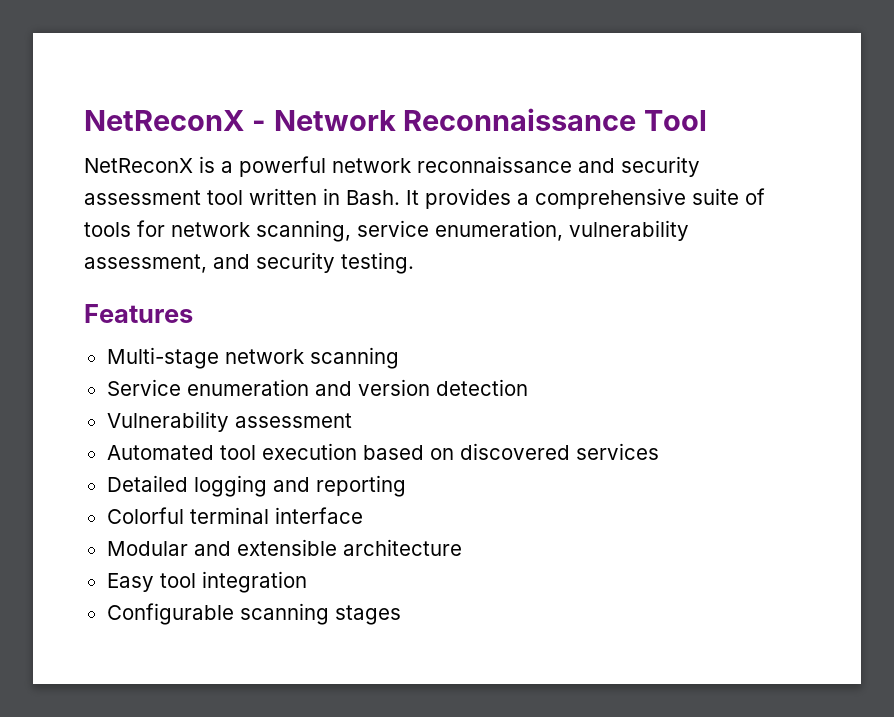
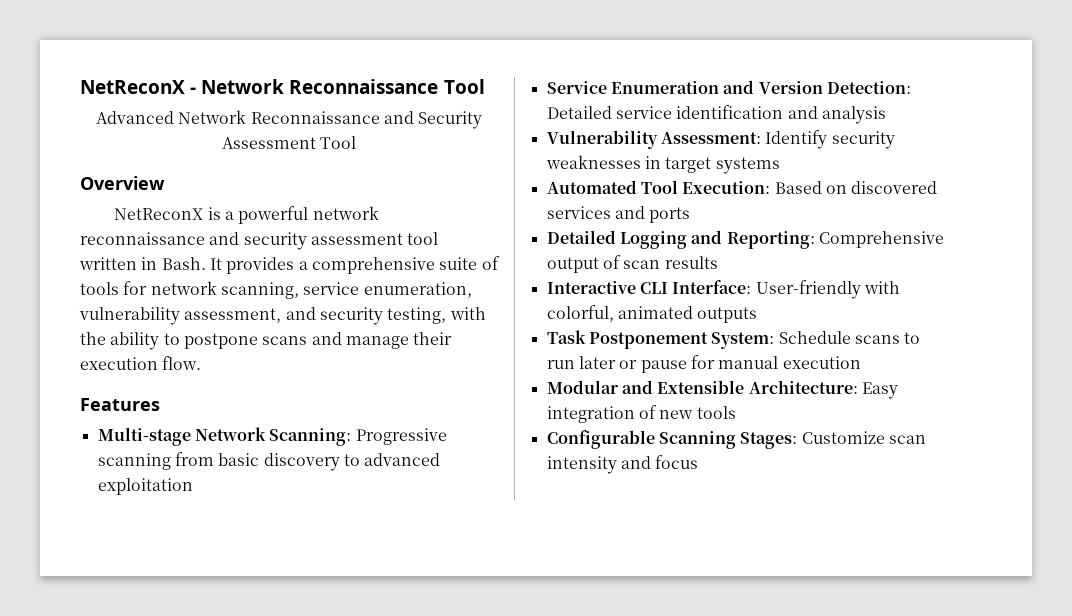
(708, 120) none -> [95,110,483,129] [221,136,357,149] [80,176,165,190] // Advanced Network Reconnaissance and Security Assessment Tool // Overview
[341,252,414,274] [84,304,193,323] [106,347,399,369] [106,379,528,396] [106,411,352,432] [106,443,424,460] testing. // Features // Multi-stage network scanning // Service enumeration and version detection // Vulnerability assessment // Automated tool execution based -> [387,307,486,324] [80,332,453,350] [80,356,202,370] [80,398,160,411] [97,427,447,446] [97,452,441,471] [97,478,193,495] [546,80,911,94] [546,105,886,124] [546,130,895,149] [545,155,780,174] [546,180,822,194] testing, with the ability to postpone scans and manage their execution flow. // Features // Multi-stage Network Scanning: Progressive scanning from basic discovery to advanced exploitation // Service Enumeration and Version Detection: Detailed service identification and analysis // Vulnerability Assessment: Identify security weaknesses in target systems // Automated Tool Execution: Based
[106,475,406,497] [106,507,363,524] [106,539,462,556] [106,571,307,593] [106,603,401,625] // Detailed logging and reporting // Colorful terminal interface // Modular and extensible architecture // Easy tool integration // Configurable scanning stages -> [614,206,691,223] [546,230,944,249] [546,255,718,273] [546,280,900,299] [546,305,758,323] [546,330,921,349] [546,355,861,373] [546,380,898,399] [546,405,736,423] [546,430,926,449] [546,455,699,474] and ports // Detailed Logging and Reporting: Comprehensive output of scan results // Interactive CLI Interface: User-friendly with colorful, animated outputs // Task Postponement System: Schedule scans to run later or pause for manual execution // Modular and Extensible Architecture: Easy integration of new tools // Configurable Scanning Stages: Customize scan intensity and focus

